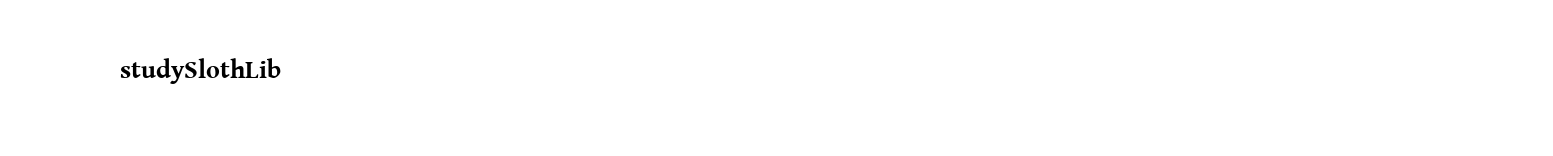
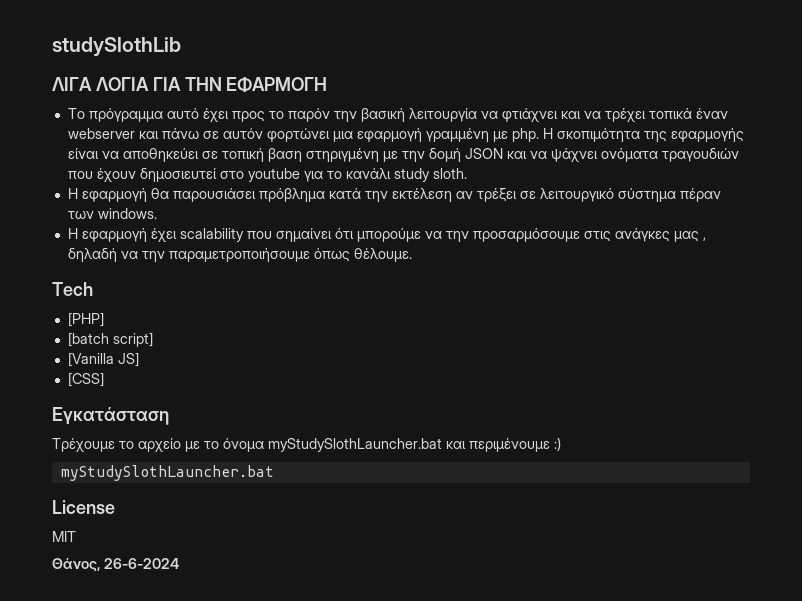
(281, 71) none -> [52,77,328,92] [67,108,728,122] [67,128,744,142] [67,148,739,162] [67,168,467,182] [67,188,721,202] [67,208,157,219] [67,228,706,242] [67,248,412,262] [52,282,93,296] [67,312,104,327] [67,332,153,347] [67,352,139,367] [67,372,104,387] [52,407,169,425] [52,437,561,452] [60,465,274,481] [52,500,115,514] [52,531,76,542] [52,558,179,572] // ΛΙΓΑ ΛΟΓΙΑ ΓΙΑ ΤΗΝ ΕΦΑΡΜΟΓΗ // To πρόγραμμα αυτό έχει προς το παρόν την βασική λειτουργία να φτιάχνει και να τρέχει τοπικά έναν webserver και πάνω σε αυτόν φορτώνει μια εφαρμογή γραμμένη με php. Η σκοπιμότητα της εφαρμογής είναι να αποθηκεύει σε τοπική βαση στηριγμένη με την δομή JSON και να ψάχνει ονόματα τραγουδιών που έχουν δημοσιευτεί στο youtube για το κανάλι study sloth. // Η εφαρμογή θα παρουσιάσει πρόβλημα κατά την εκτέλεση αν τρέξει σε λειτουργικό σύστημα πέραν των windows. // H εφαρμογή έχει scalability που σημαίνει ότι μπορούμε να την προσαρμόσουμε στις ανάγκες μας , δηλαδή να την παραμετροποιήσουμε όπως θέλουμε. // Tech // [PHP] // [batch script] // [Vanilla JS] // [CSS] // Εγκατάσταση // Τρέχουμε το αρχείο με το όνομα myStudySlothLauncher.bat και περιμένουμε :) // myStudySlothLauncher.bat // License // MIT // Θάνος, 26-6-2024

